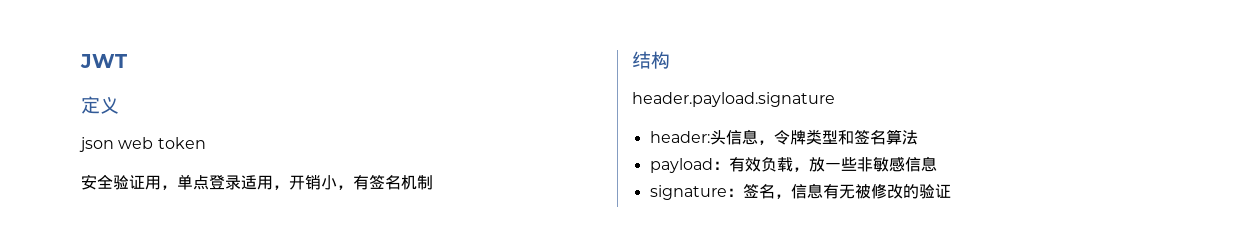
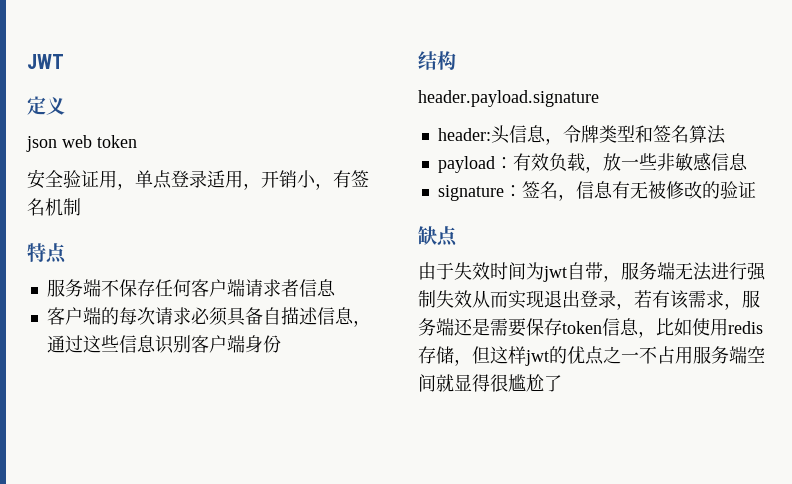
(433, 182) none -> [27,243,67,264] [46,279,336,297] [46,307,371,327] [46,335,281,354] // 特点 // 服务端不保存任何客户端请求者信息 // 客户端的每次请求必须具备自描述信息，通过这些信息识别客户端身份
(951, 191) none -> [418,226,458,247] [418,262,766,282] [418,290,760,310] [418,318,763,338] [418,346,765,366] [418,374,562,392] // 缺点 // 由于失效时间为jwt自带，服务端无法进行强制失效从而实现退出登录，若有该需求，服务端还是需要保存token信息，比如使用redis存储，但这样jwt的优点之一不占用服务端空间就显得很尴尬了

